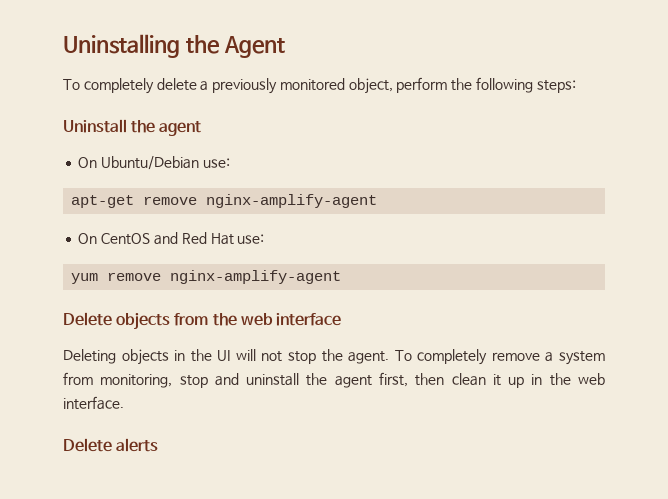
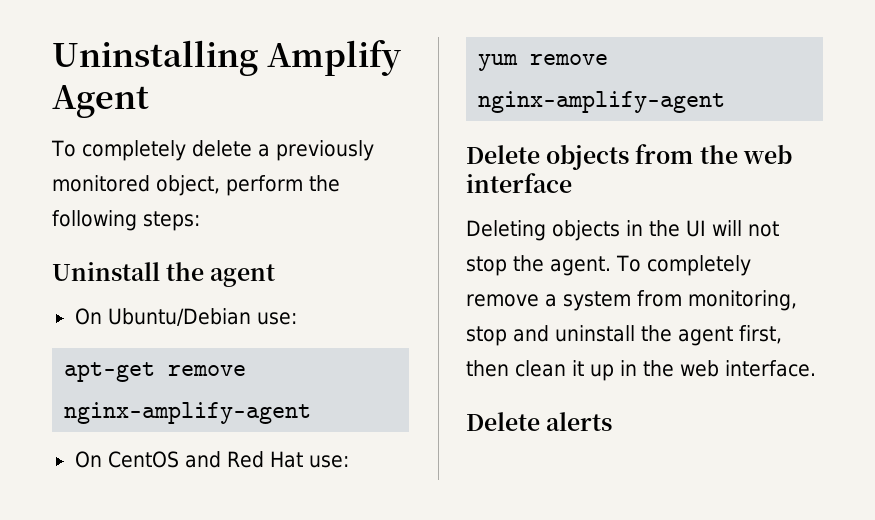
[185,35,220,54] the -> [266,40,401,76] Amplify

